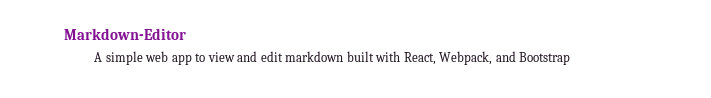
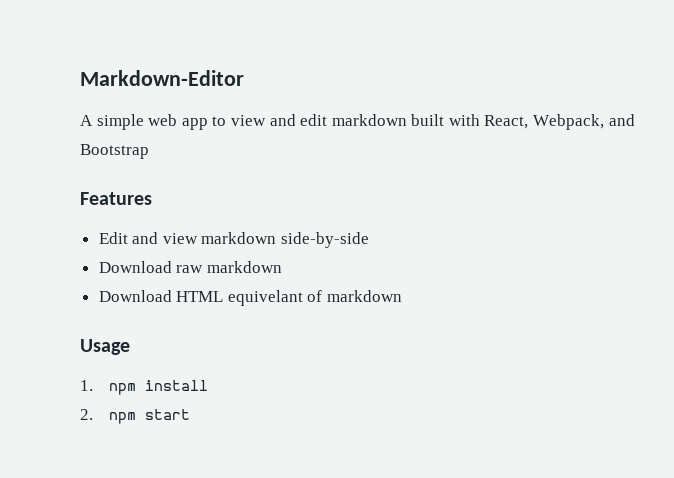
(571, 58) none -> [80,192,152,205] [98,232,370,248] [98,261,282,273] [98,290,403,306] [80,339,130,355] [80,380,209,395] [80,409,191,424] // Features // Edit and view markdown side-by-side // Download raw markdown // Download HTML equivelant of markdown // Usage // 1. npm install // 2. npm start

